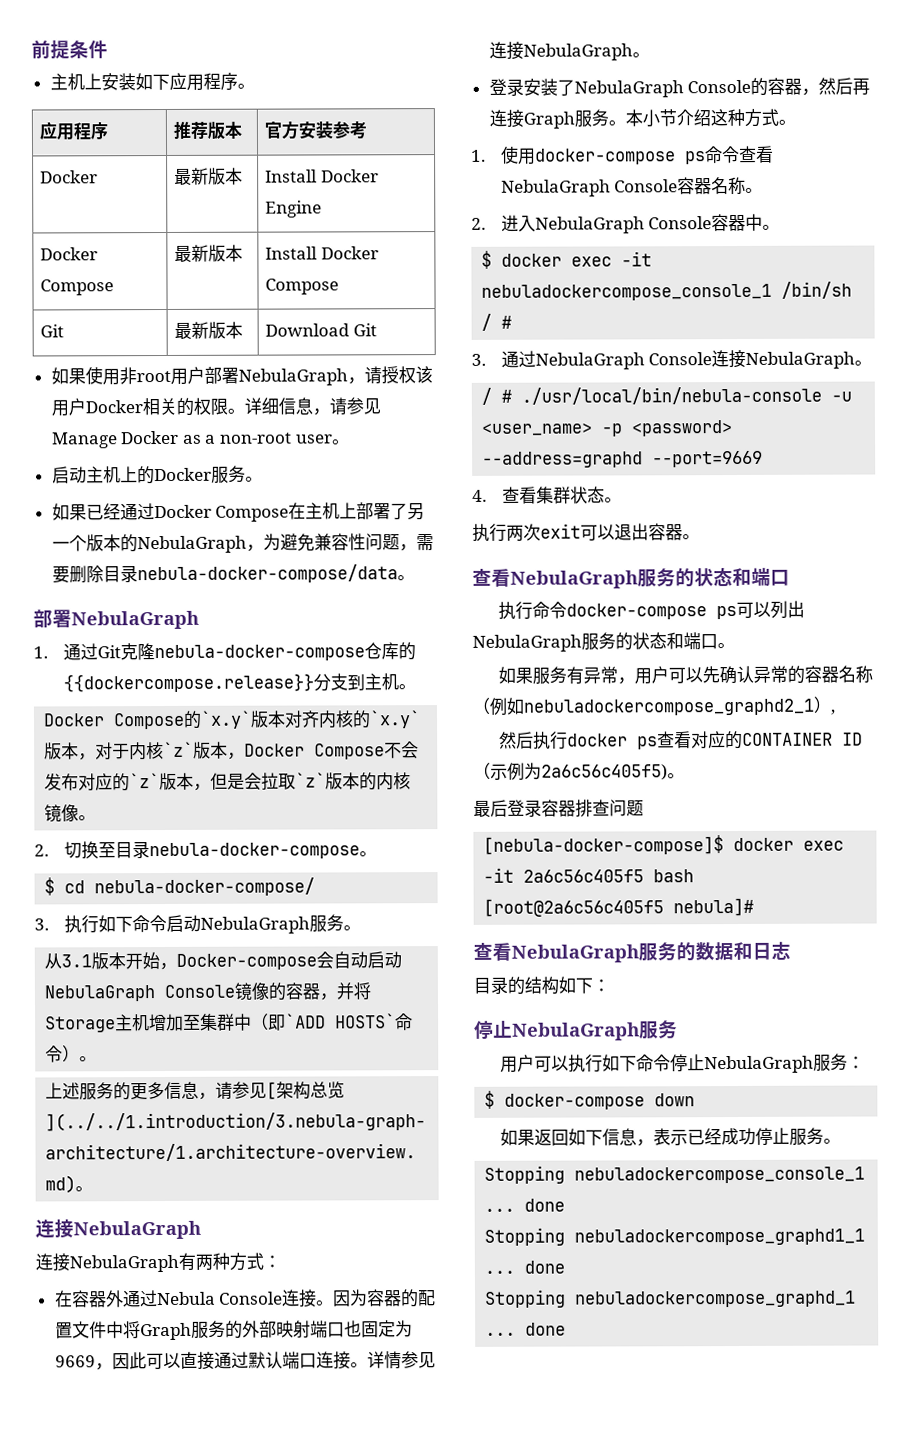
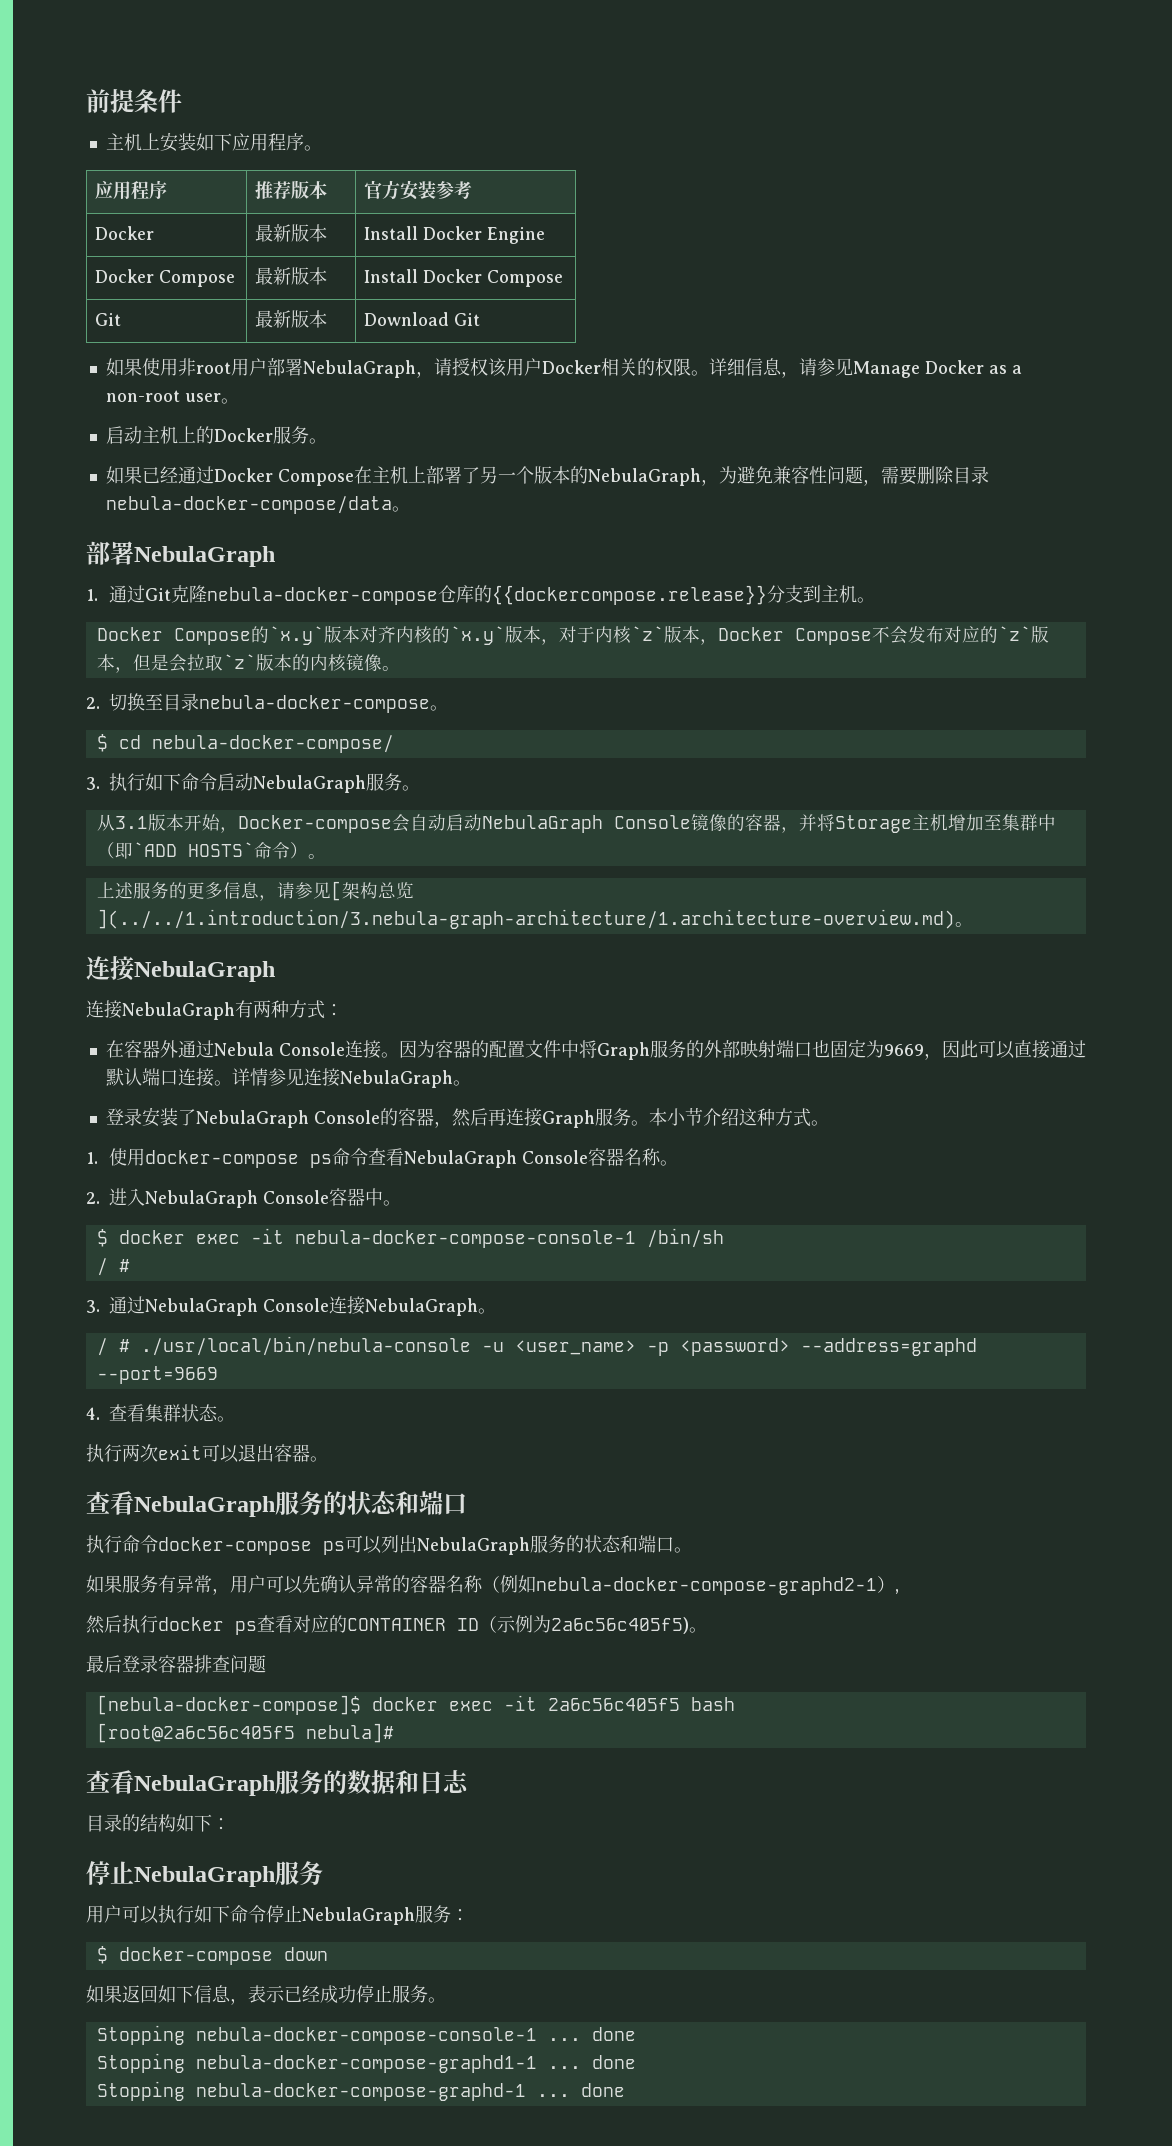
[481,283,773,301] nebuladockercompose_console_1 -> [294,1230,636,1248] nebula-docker-compose-console-1
[523,698,814,716] nebuladockercompose_graphd2_1 -> [536,1577,877,1595] nebula-docker-compose-graphd2-1
[574,1166,866,1184] [484,1198,566,1212] [484,1227,866,1246] [484,1260,566,1274] [484,1289,857,1308] nebuladockercompose_console_1 ... done // Stopping nebuladockercompose_graphd1_1 ... done // Stopping nebuladockercompose_graphd_1 -> [195,2027,636,2045] [96,2053,636,2073] [96,2081,526,2101] nebula-docker-compose-console-1 ... done // Stopping nebula-docker-compose-graphd1-1 ... done // Stopping nebula-docker-compose-graphd-1

